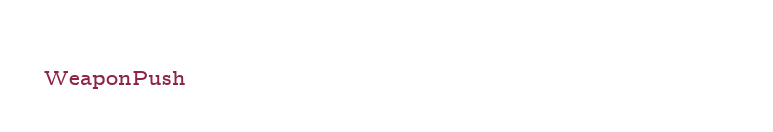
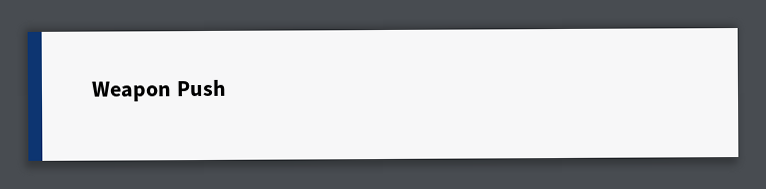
[44,71,186,89] WeaponPush -> [91,79,227,102] Weapon Push

